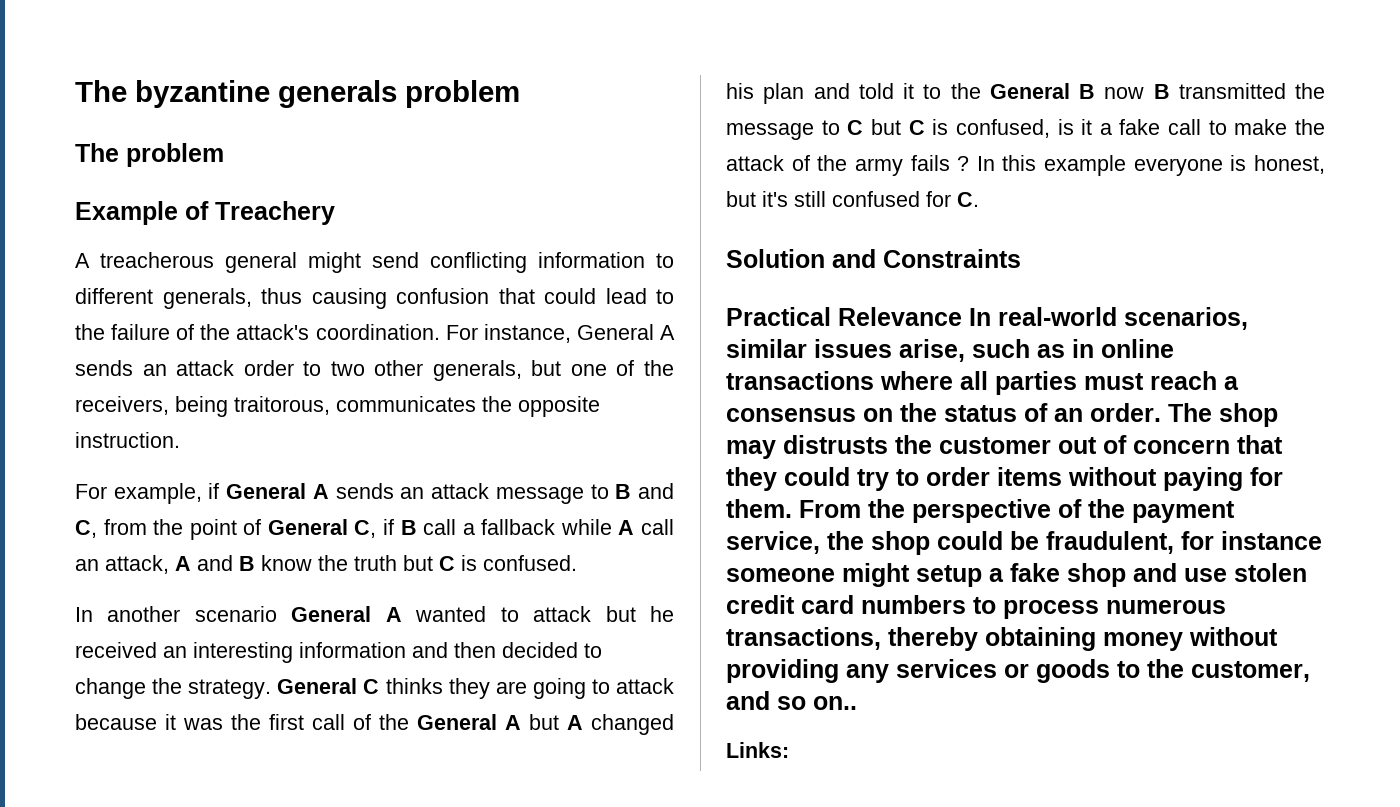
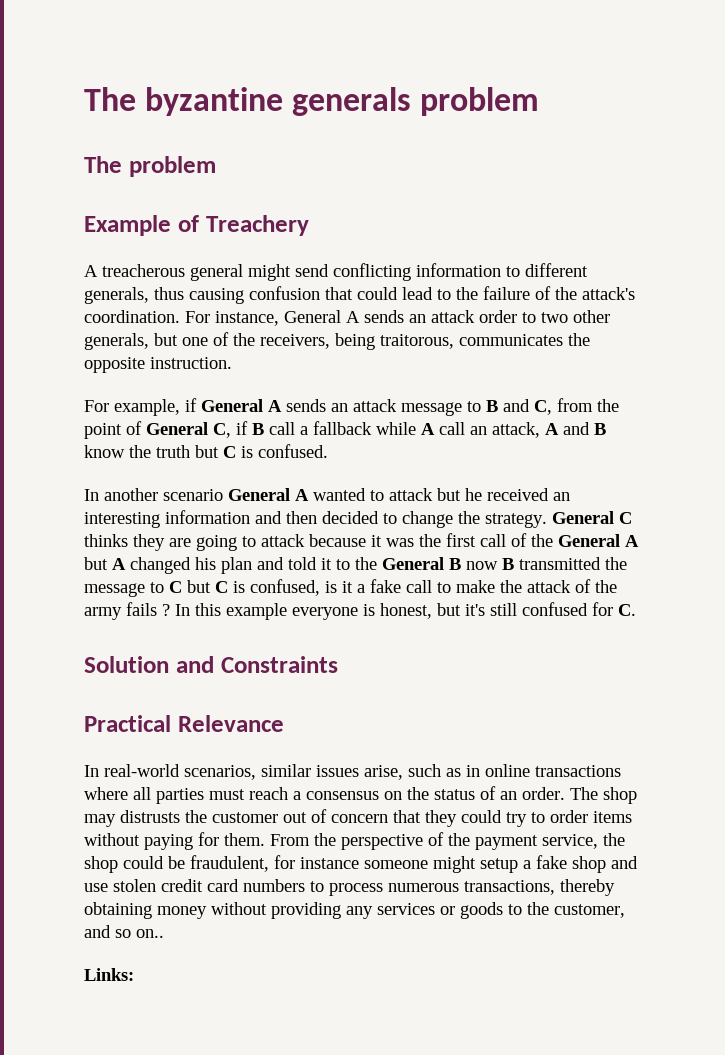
(962, 316) none -> (284, 723) //

